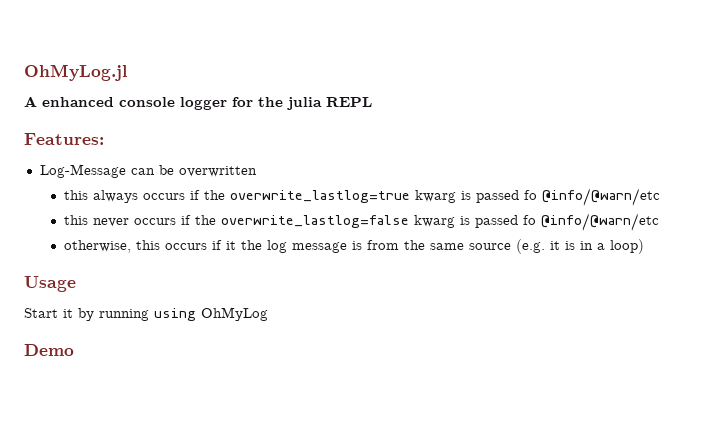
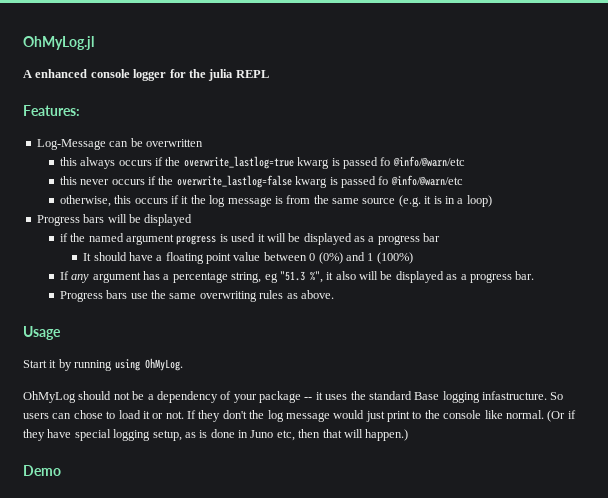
(644, 246) none -> [36,214,193,226] [59,233,441,245] [83,252,413,264] [59,271,535,283] [59,290,334,302] // Progress bars will be displayed // if the named argument progress is used it will be displayed as a progress bar // It should have a floating point value between 0 (0%) and 1 (100%) // If any argument has a percentage string, eg "51.3 %", it also will be displayed as a progress bar. // Progress bars use the same overwriting rules as above.
(196, 314) none -> [144,358,183,371] OhMyLog. //
(268, 314) none -> [78,391,564,403] [23,410,576,422] [23,429,409,441] should not be a dependency of your package -- it uses the standard Base logging infastructure. So users can chose to load it or not. If they don't the log message would just print to the console like normal. (Or if they have special logging setup, as is done in Juno etc, then that will happen.)

